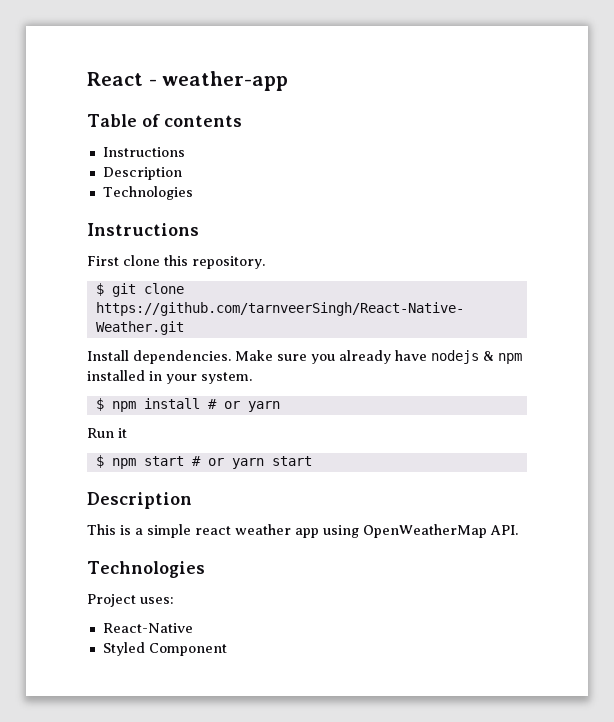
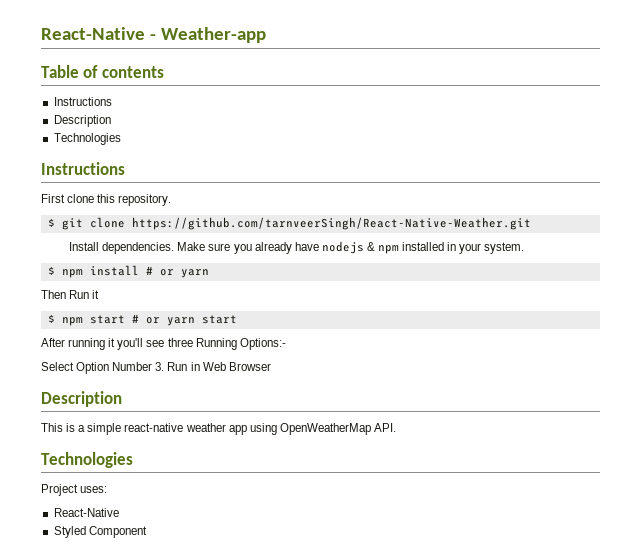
[87,71,289,91] React - weather-app -> [41,27,267,43] React-Native - Weather-app
(280, 406) none -> [41,290,66,299] Then
(312, 461) none -> [41,338,286,350] [41,362,271,374] // After running it you'll see three Running Options:- // Select Option Number 3. Run in Web Browser
[195,526,231,535] react -> [124,423,184,432] react-native

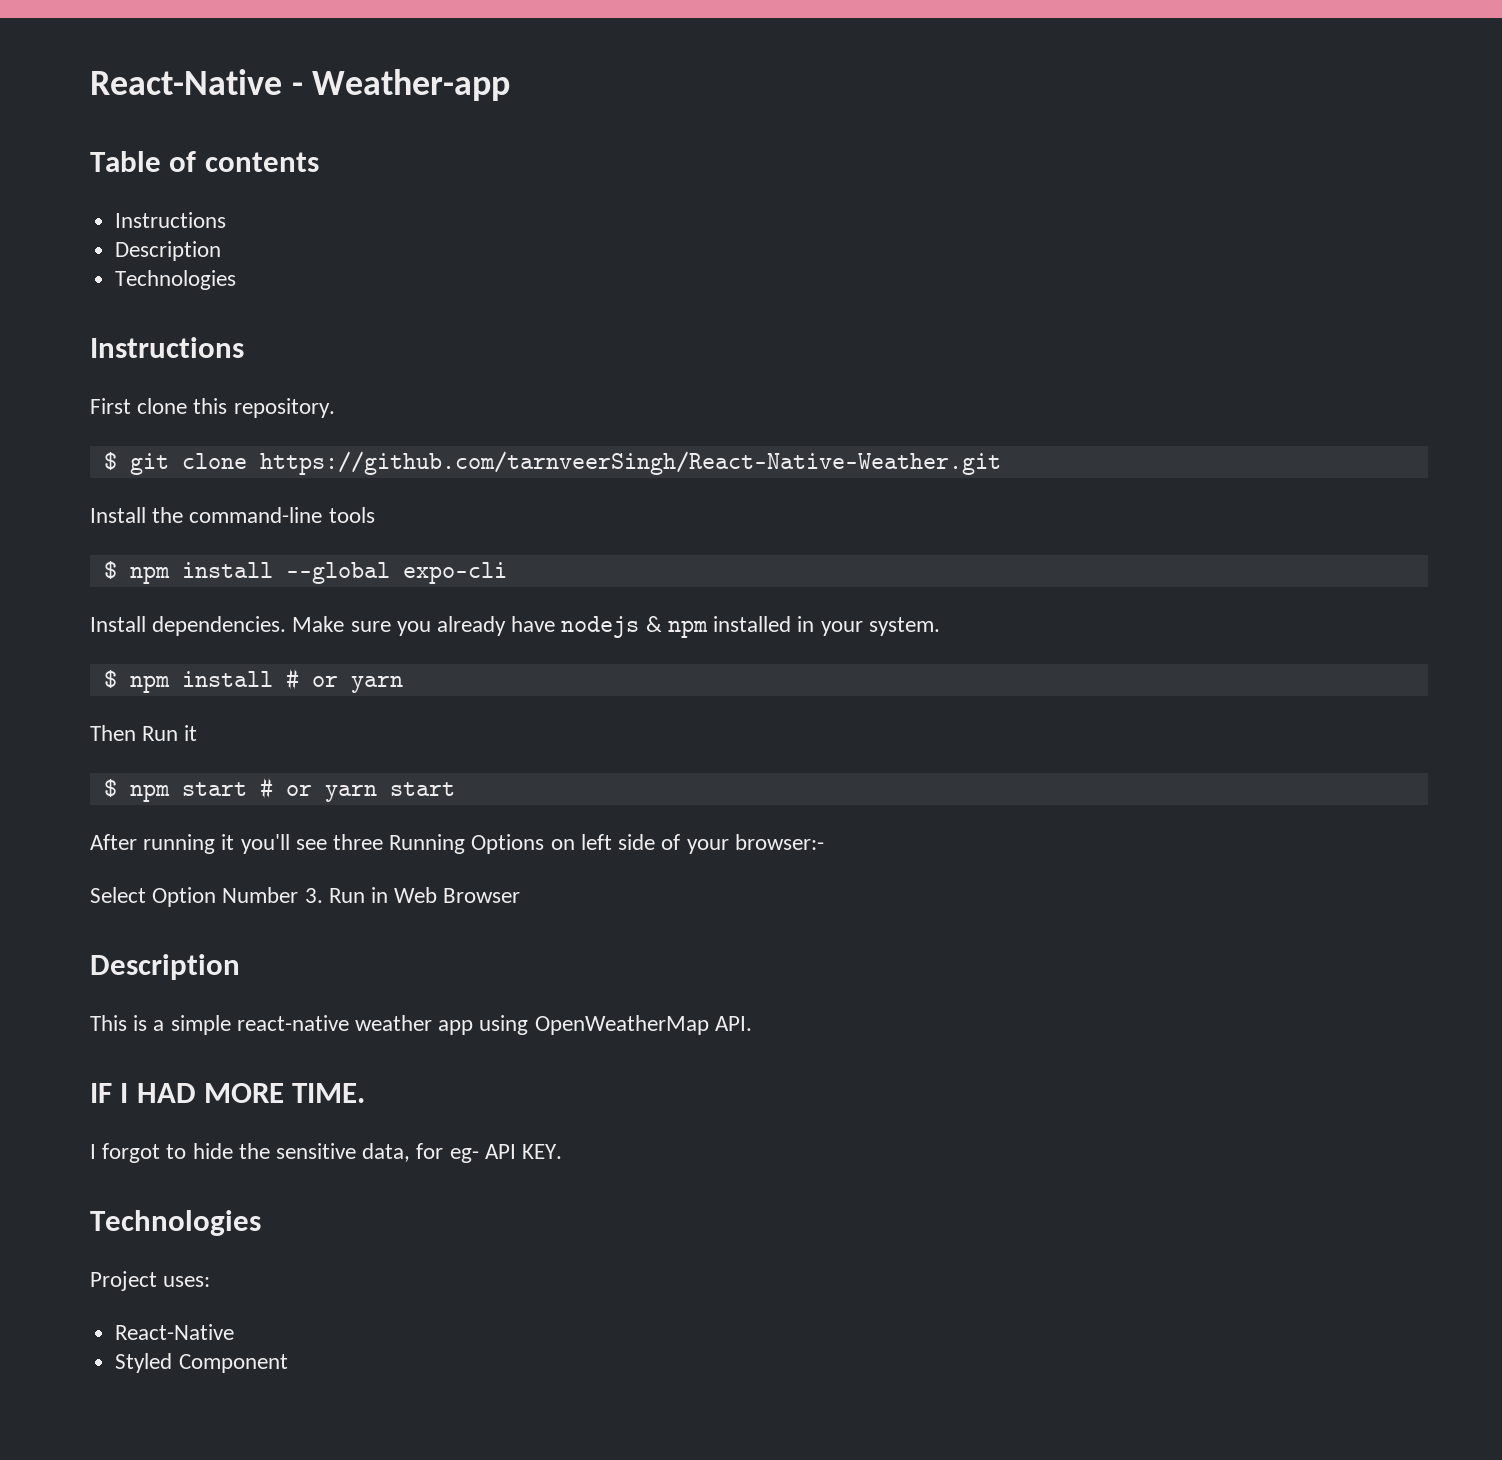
(531, 223) none -> [90,507,375,523] [103,561,507,584] // Install the command-line tools // $ npm install --global expo-cli
[239,338,286,350] Options:- -> [471,834,824,854] Options on left side of your browser:-
(396, 427) none -> [90,1083,366,1103] [90,1143,563,1163] // IF I HAD MORE TIME. // I forgot to hide the sensitive data, for eg- API KEY.

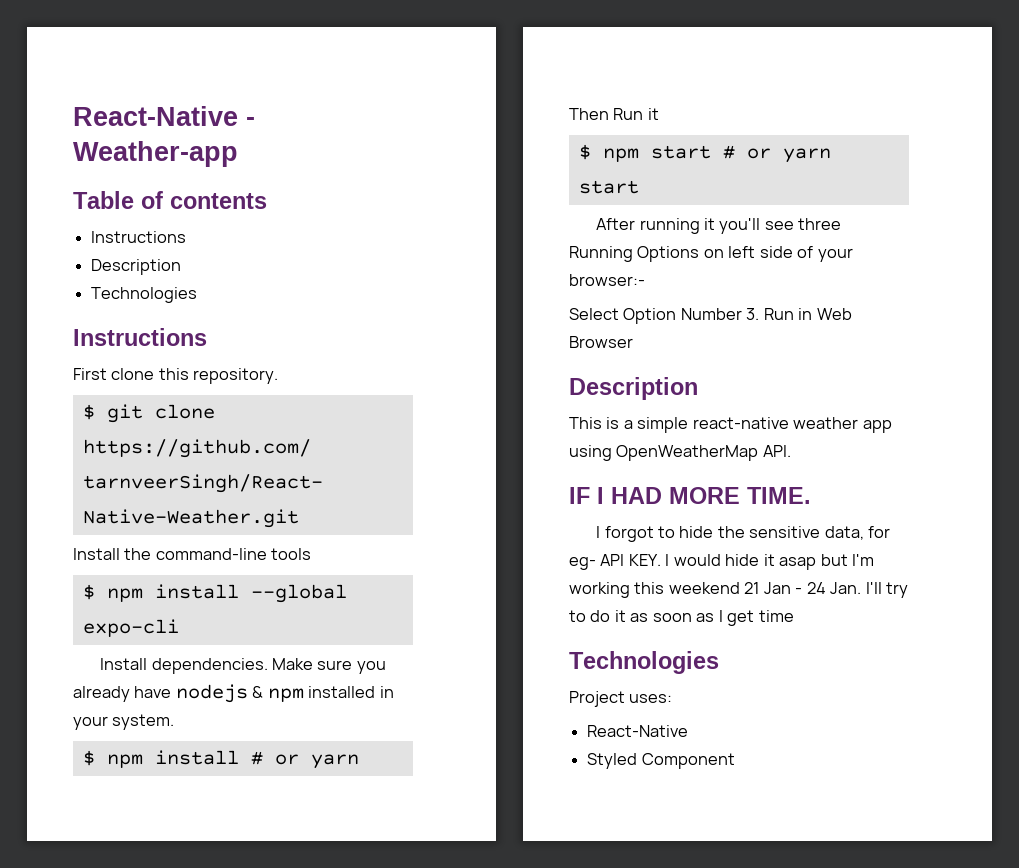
(563, 1151) none -> [665,554,875,570] [569,582,909,598] [569,610,794,626] I would hide it asap but I'm working this weekend 21 Jan - 24 Jan. I'll try to do it as soon as I get time

